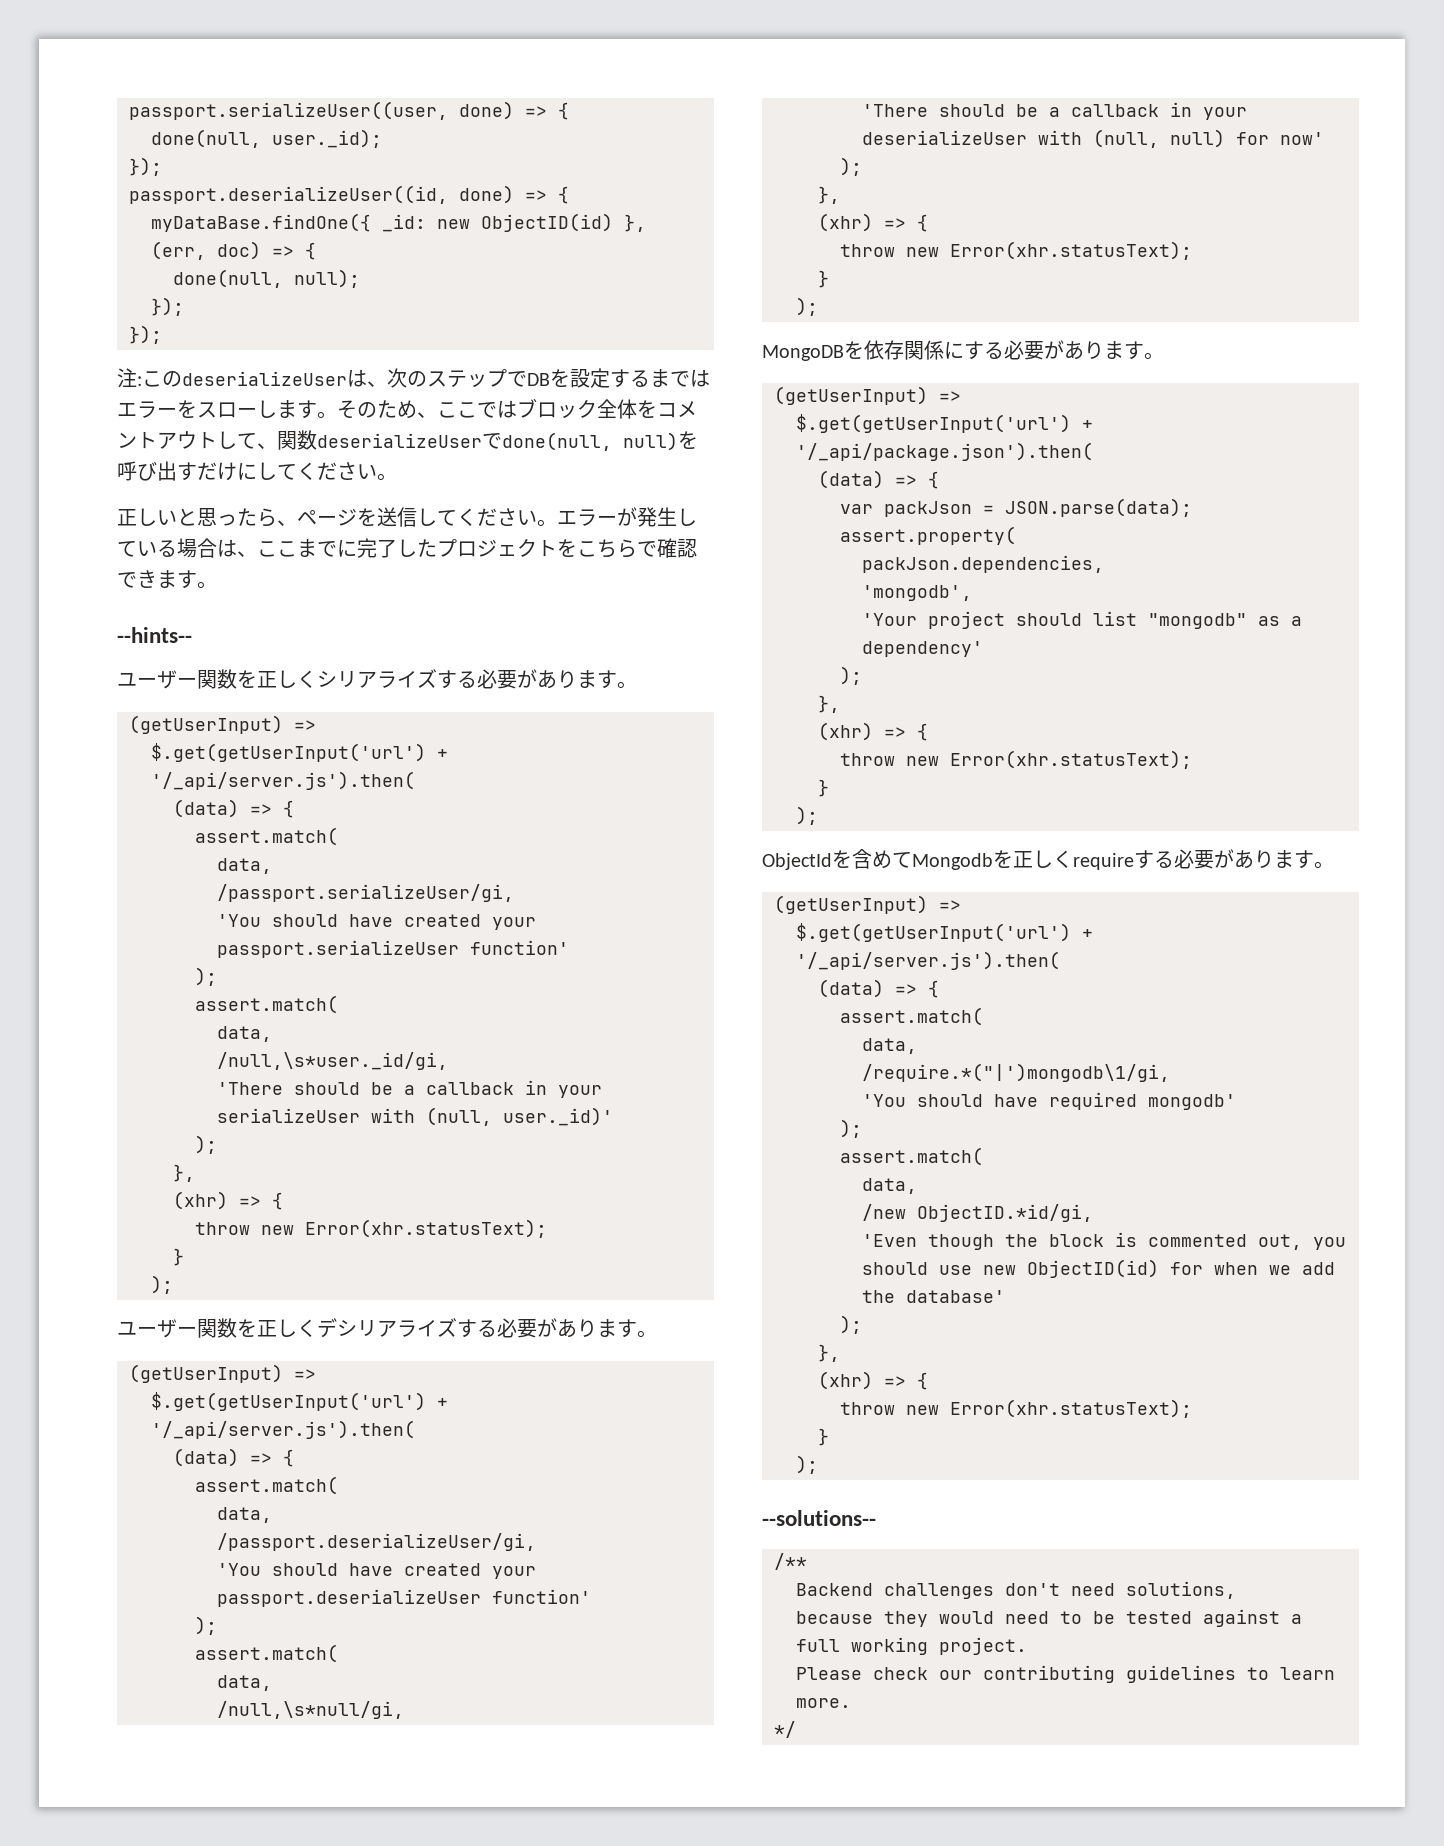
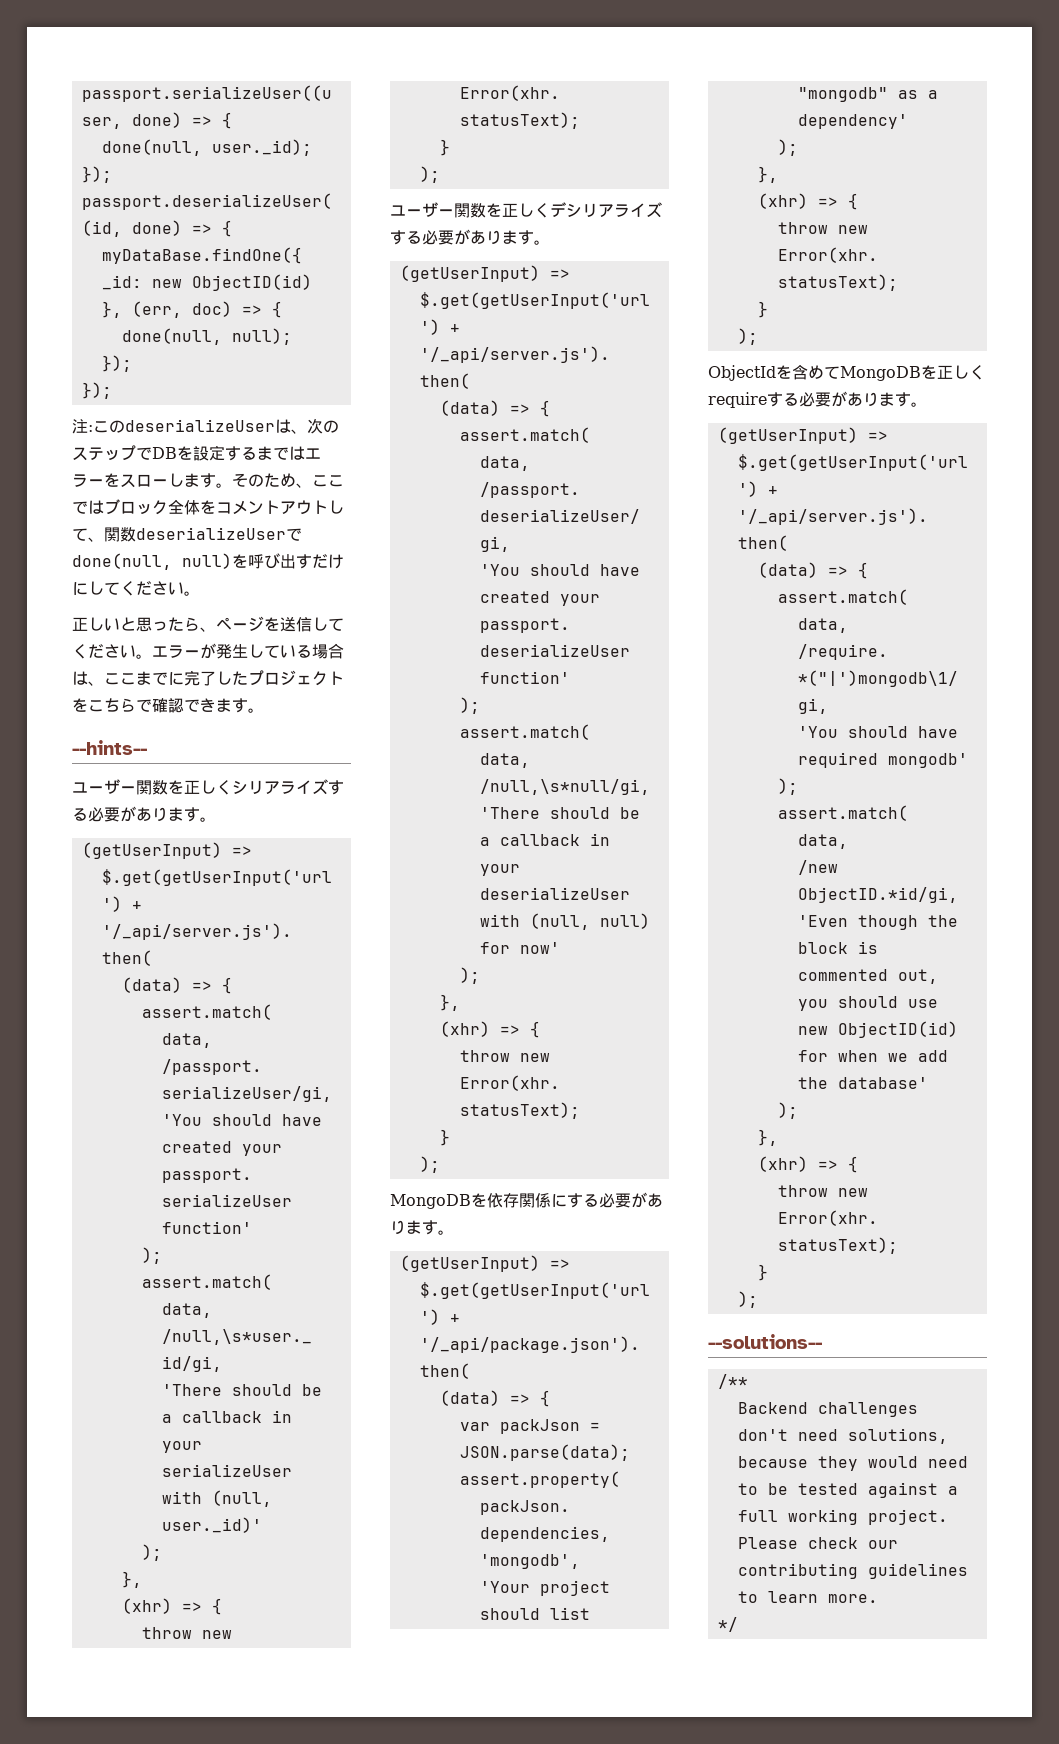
[912,853,993,870] Mongodb -> [840,366,921,381] MongoDB

